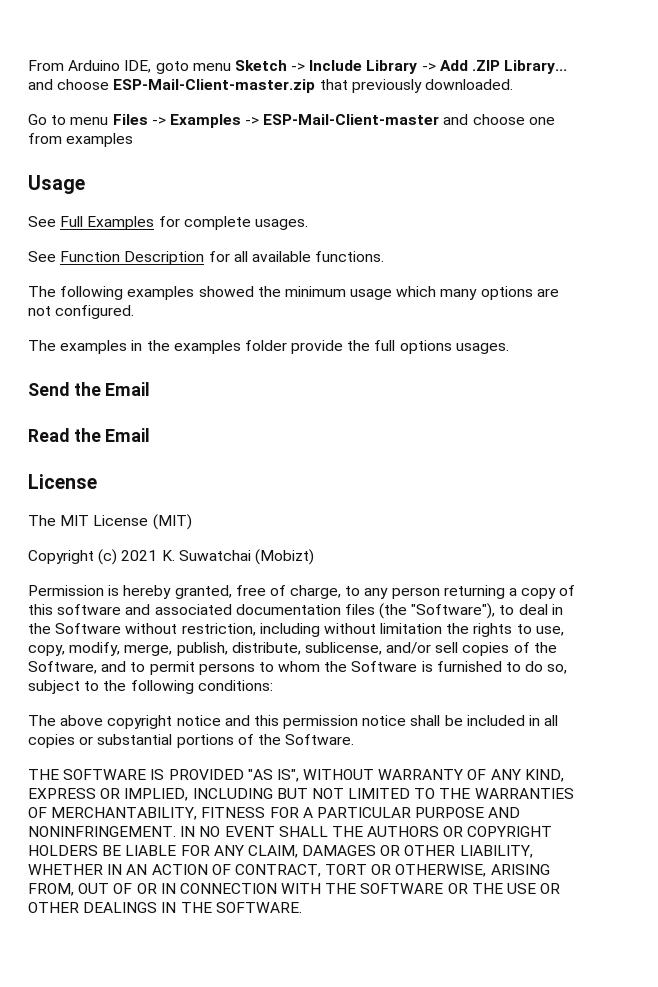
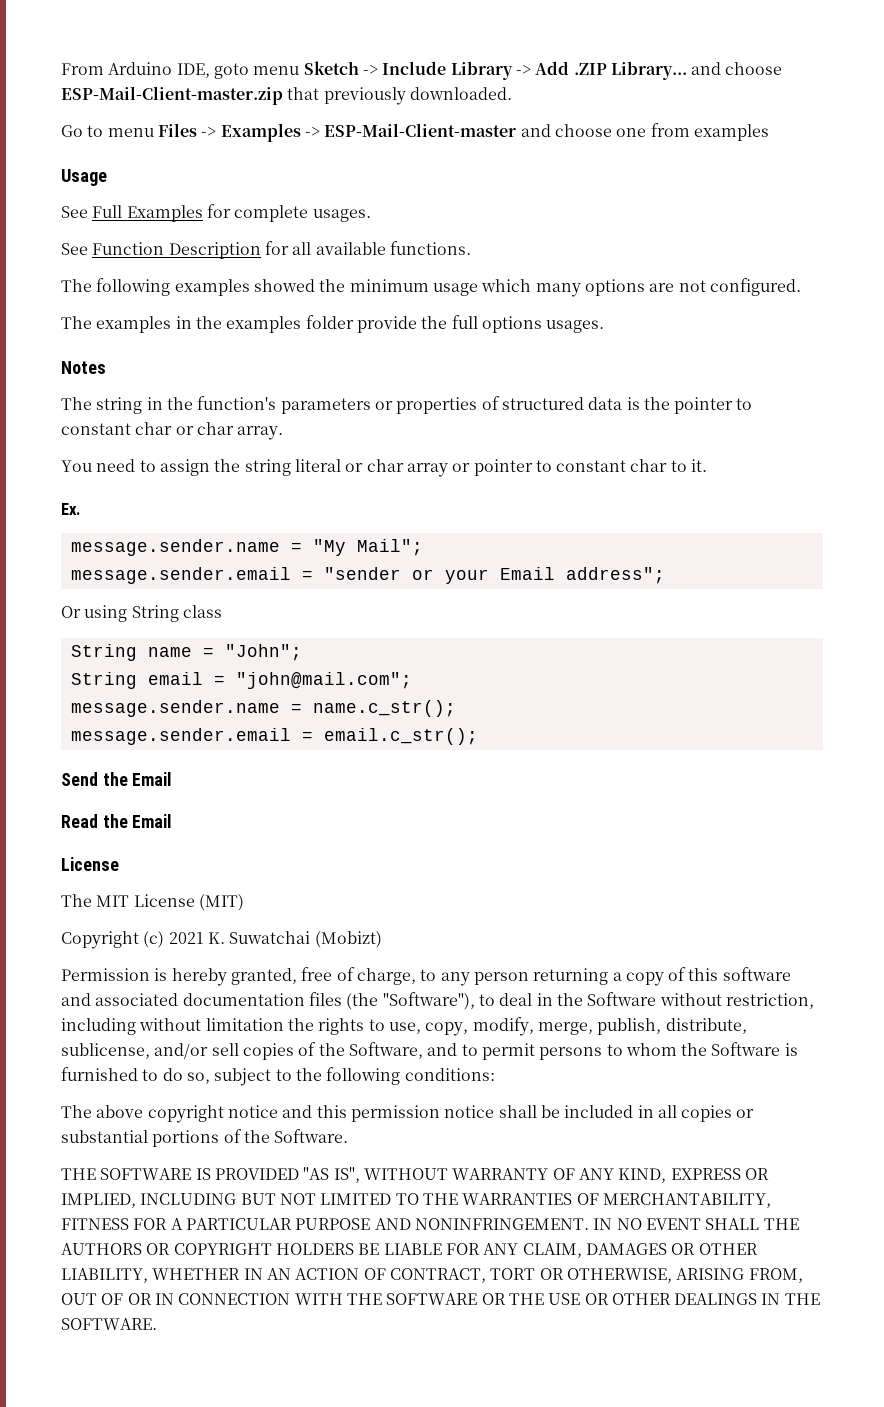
(509, 348) none -> [61,361,106,374] [61,396,753,414] [61,422,284,440] [61,459,708,477] [61,503,80,515] [70,539,423,556] [70,567,665,584] [61,605,222,622] [70,644,302,661] [70,672,412,689] [70,700,456,717] [70,728,478,745] // Notes // The string in the function's parameters or properties of structured data is the pointer to constant char or char array. // You need to assign the string literal or char array or pointer to constant char to it. // Ex. // message.sender.name = "My Mail"; // message.sender.email = "sender or your Email address"; // Or using String class // String name = "John"; // String email = "john@mail.com"; // message.sender.name = name.c_str(); // message.sender.email = email.c_str();

